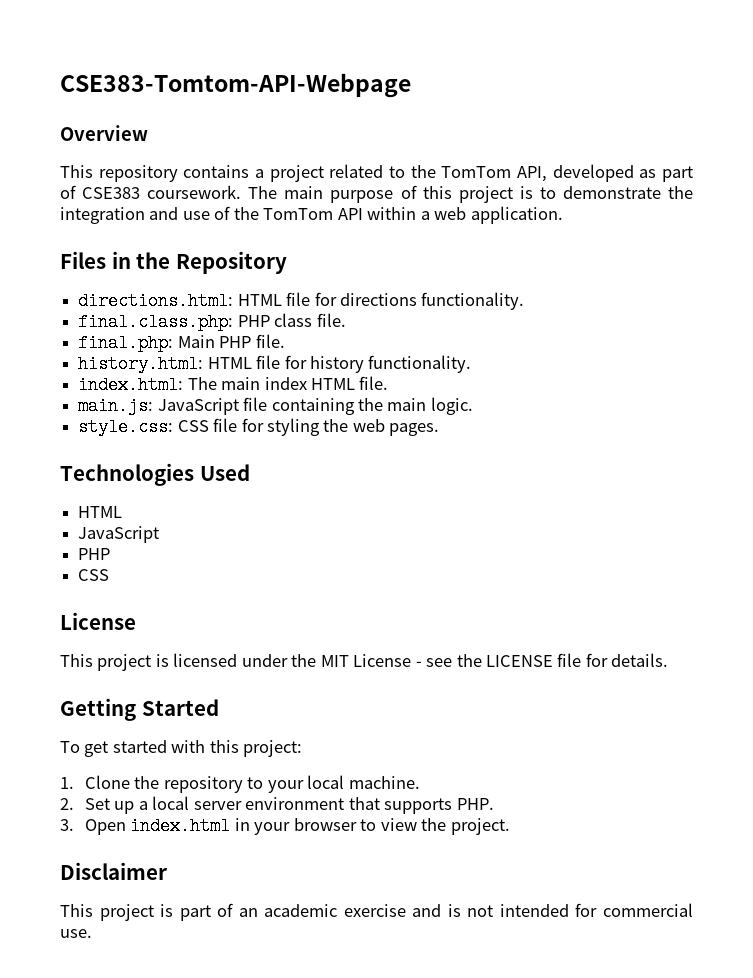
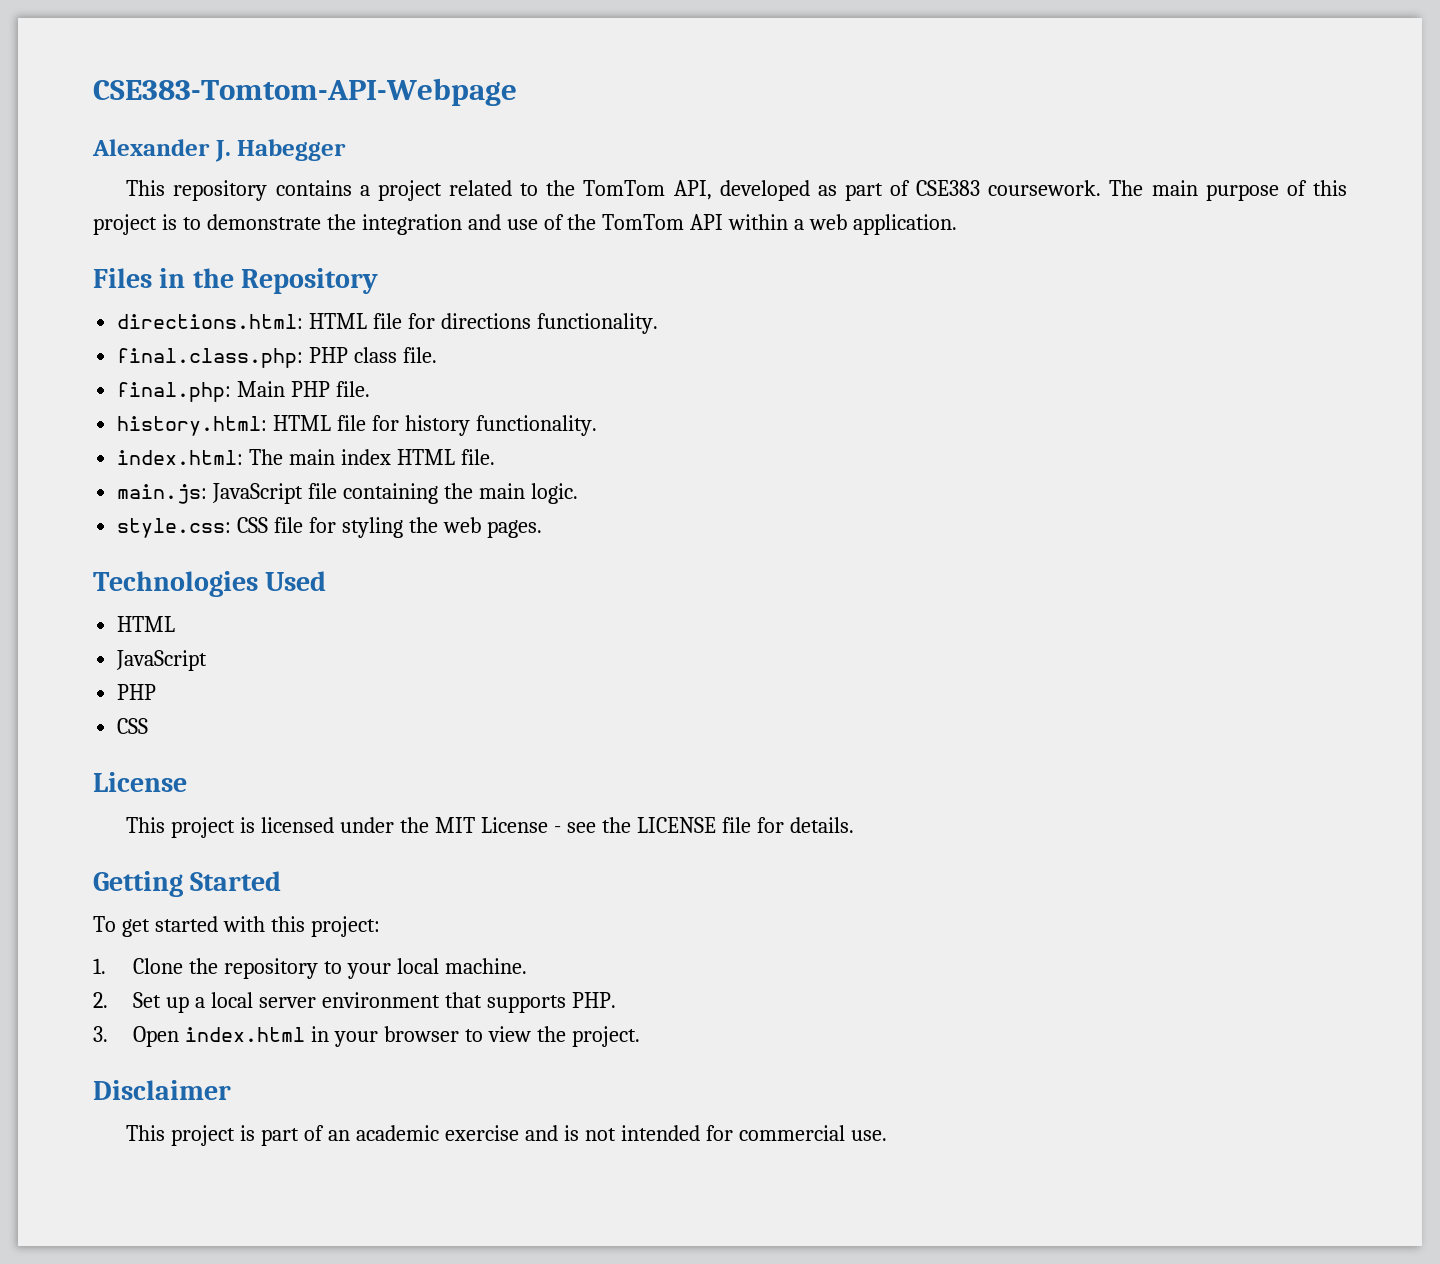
[60,125,148,141] Overview -> [92,139,347,162] Alexander J. Habegger

